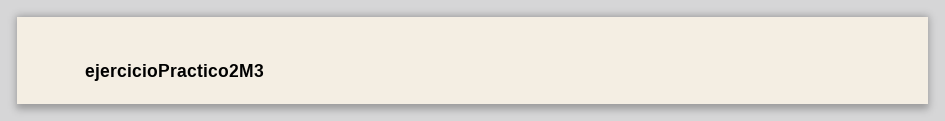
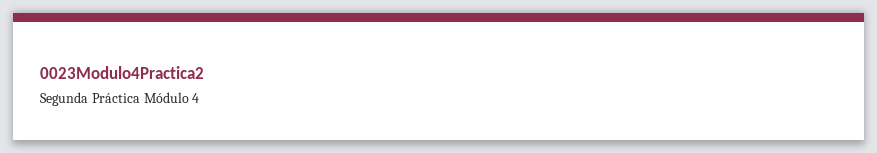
[85,64,264,81] ejercicioPractico2M3 -> [40,66,204,79] [40,92,200,106] 0023Modulo4Practica2 // Segunda Práctica Módulo 4

